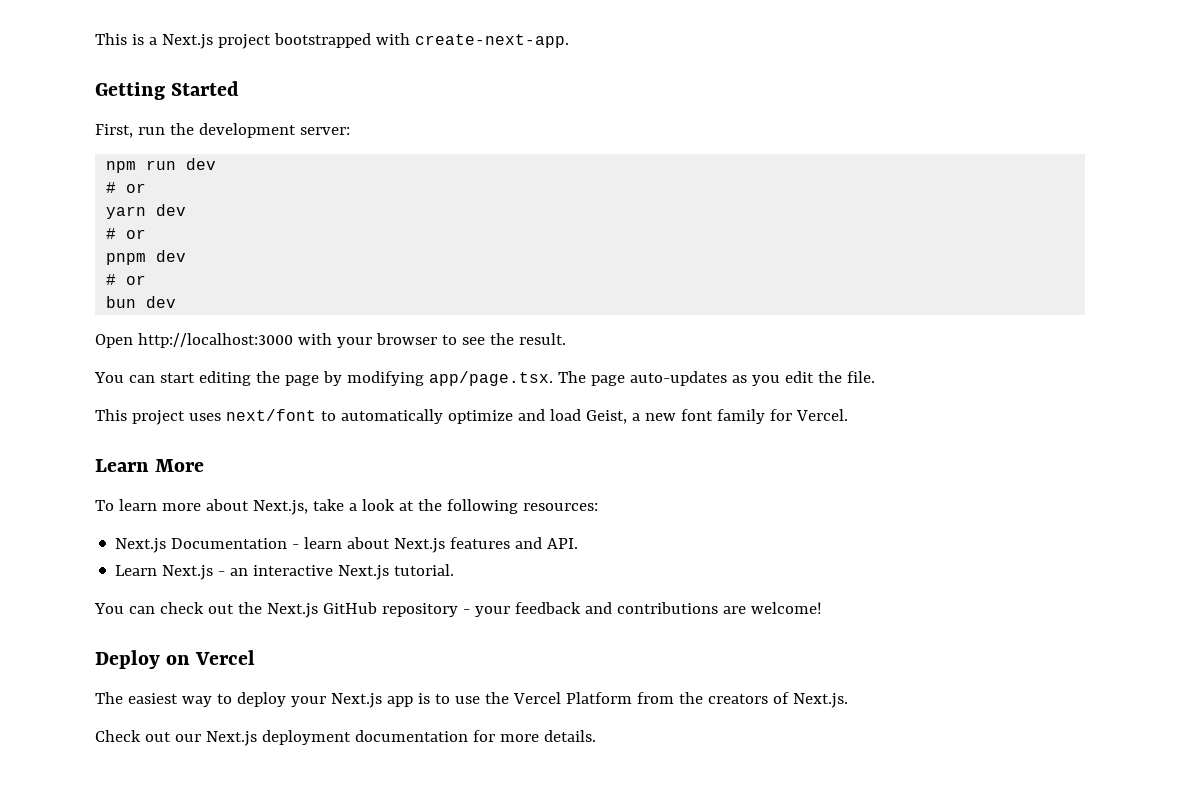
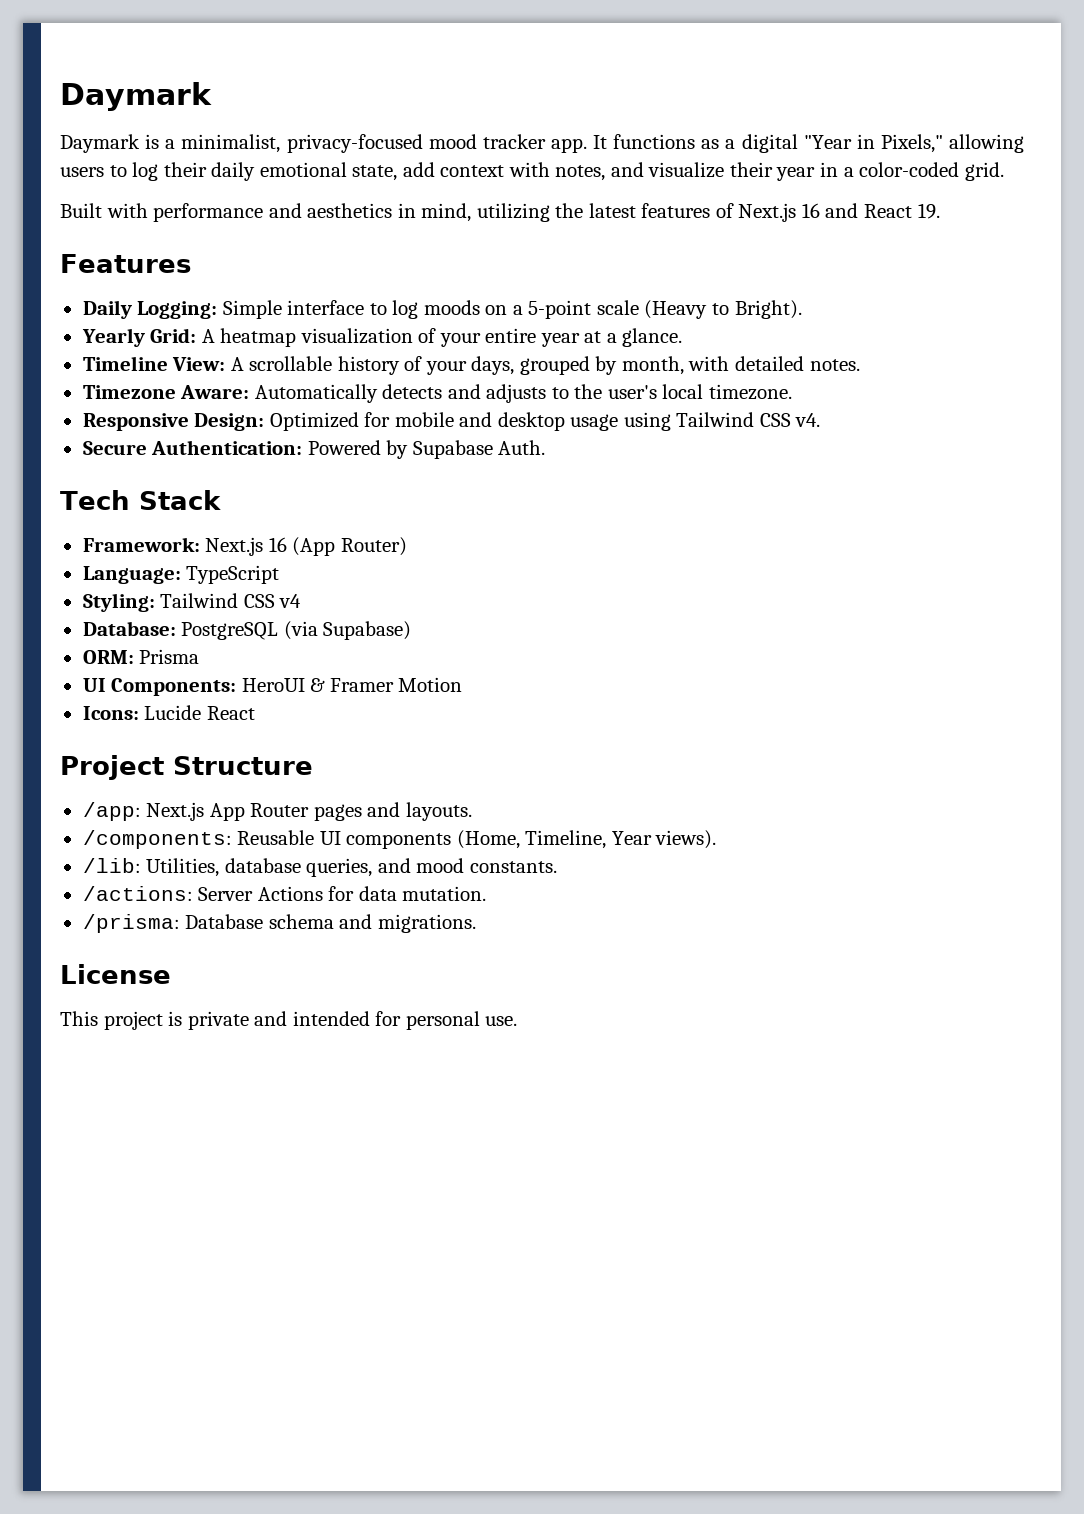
[95,33,569,49] [95,81,240,100] [95,123,350,138] [106,158,217,173] [106,182,147,193] [106,204,187,219] [106,228,147,239] [106,250,187,265] [106,274,147,285] [106,296,177,308] [95,333,566,348] [94,371,875,386] [95,409,848,425] [95,459,205,472] [95,499,598,515] [115,537,579,553] [115,564,455,580] [94,602,822,618] [95,650,256,669] [95,692,848,708] [95,730,596,746] This is a Next.js project bootstrapped with create-next-app. // Getting Started // First, run the development server: // npm run dev // # or // yarn dev // # or // pnpm dev // # or // bun dev // Open http://localhost:3000 with your browser to see the result. // You can start editing the page by modifying app/page.tsx. The page auto-updates as you edit the file. // This project uses next/font to automatically optimize and load Geist, a new font family for Vercel. // Learn More // To learn more about Next.js, take a look at the following resources: // Next.js Documentation - learn about Next.js features and API. // Learn Next.js - an interactive Next.js tutorial. // You can check out the Next.js GitHub repository - your feedback and contributions are welcome! // Deploy on Vercel // The easiest way to deploy your Next.js app is to use the Vercel Platform from the creators of Next.js. // Check out our Next.js deployment documentation for more details. -> [60,82,212,111] [60,134,1024,153] [60,162,1004,181] [60,203,940,222] [60,254,191,273] [82,300,802,319] [81,328,683,347] [82,356,860,375] [82,384,792,403] [82,412,821,431] [82,440,546,459] [60,490,221,510] [82,537,407,556] [82,565,280,584] [82,593,302,612] [82,621,412,640] [82,649,200,664] [82,677,463,696] [82,705,255,720] [60,755,313,780] [82,802,472,821] [82,830,717,849] [82,858,557,877] [82,886,487,901] [82,914,476,933] [60,964,171,984] [60,1011,518,1030] Daymark // Daymark is a minimalist, privacy-focused mood tracker app. It functions as a digital "Year in Pixels," allowing users to log their daily emotional state, add context with notes, and visualize their year in a color-coded grid. // Built with performance and aesthetics in mind, utilizing the latest features of Next.js 16 and React 19. // Features // Daily Logging: Simple interface to log moods on a 5-point scale (Heavy to Bright). // Yearly Grid: A heatmap visualization of your entire year at a glance. // Timeline View: A scrollable history of your days, grouped by month, with detailed notes. // Timezone Aware: Automatically detects and adjusts to the user's local timezone. // Responsive Design: Optimized for mobile and desktop usage using Tailwind CSS v4. // Secure Authentication: Powered by Supabase Auth. // Tech Stack // Framework: Next.js 16 (App Router) // Language: TypeScript // Styling: Tailwind CSS v4 // Database: PostgreSQL (via Supabase) // ORM: Prisma // UI Components: HeroUI & Framer Motion // Icons: Lucide React // Project Structure // /app: Next.js App Router pages and layouts. // /components: Reusable UI components (Home, Timeline, Year views). // /lib: Utilities, database queries, and mood constants. // /actions: Server Actions for data mutation. // /prisma: Database schema and migrations. // License // This project is private and intended for personal use.

